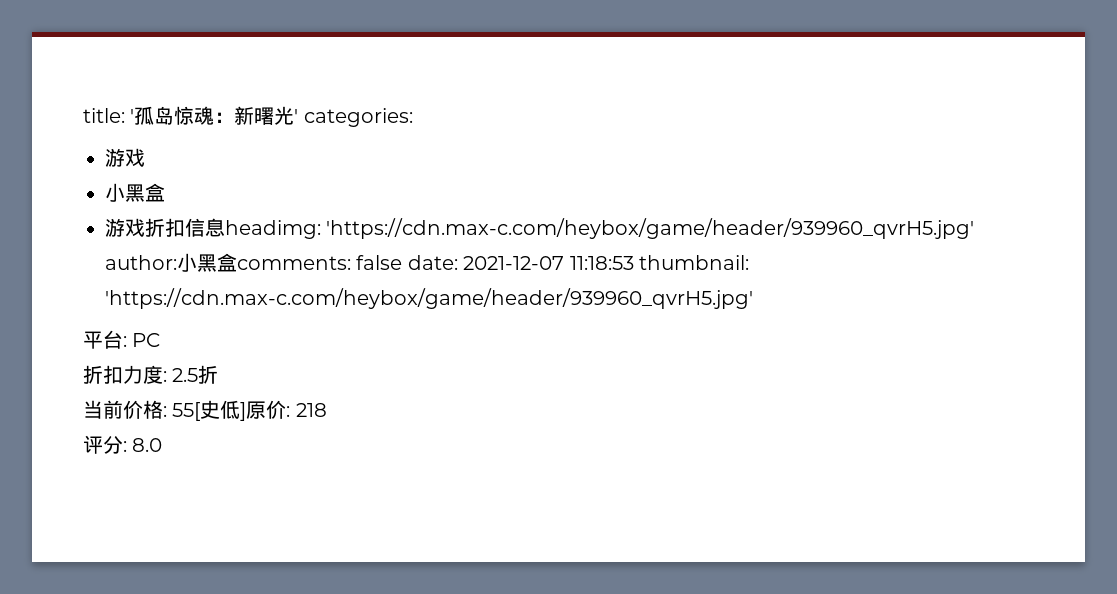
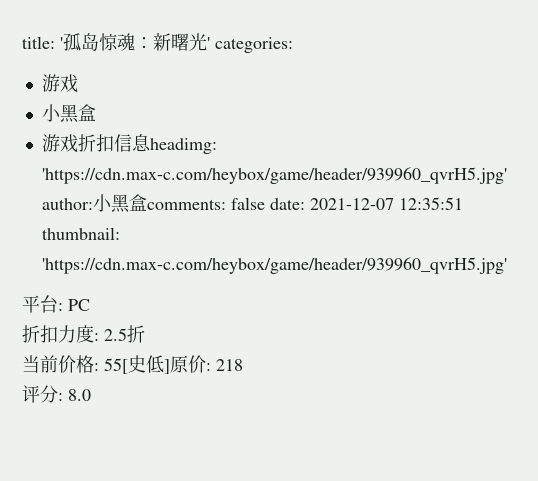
[569,256,634,270] 11:18:53 -> [398,197,463,210] 12:35:51

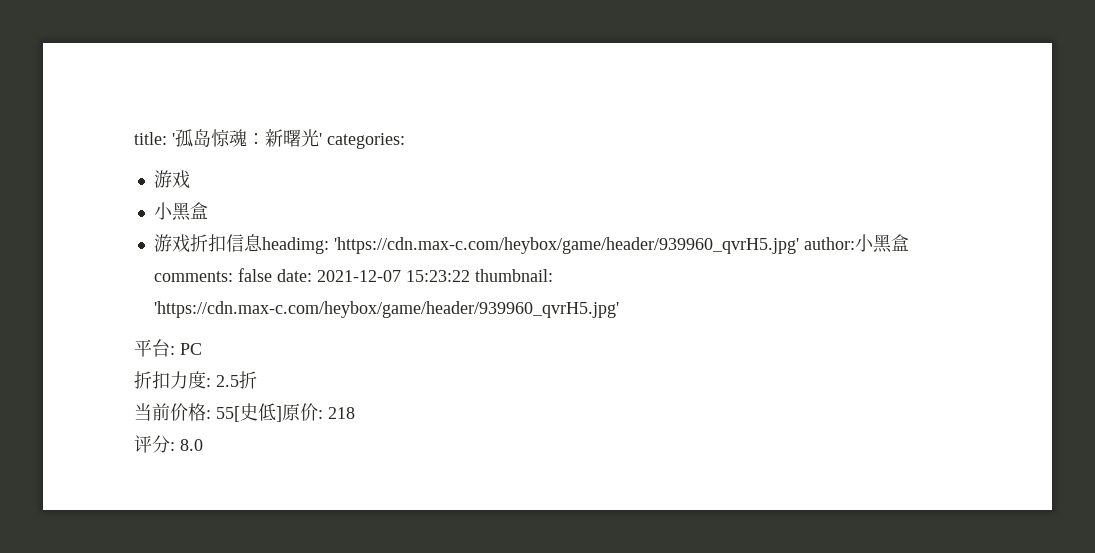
[398,197,463,210] 12:35:51 -> [405,270,470,282] 15:23:22

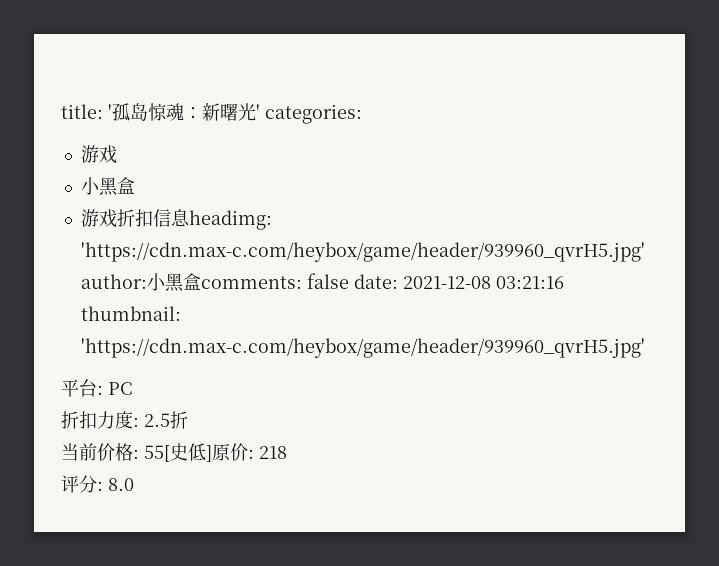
[316,270,470,282] 2021-12-07 15:23:22 -> [402,276,564,289] 2021-12-08 03:21:16

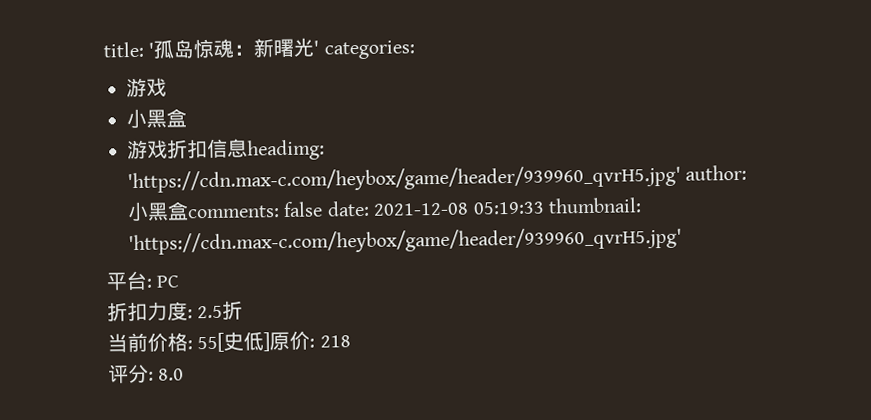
[495,276,564,289] 03:21:16 -> [472,201,545,215] 05:19:33

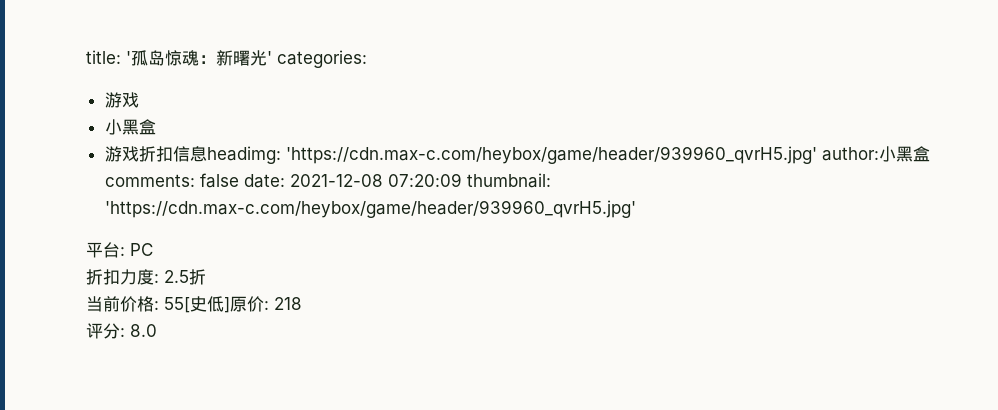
[472,201,545,215] 05:19:33 -> [387,173,462,187] 07:20:09

